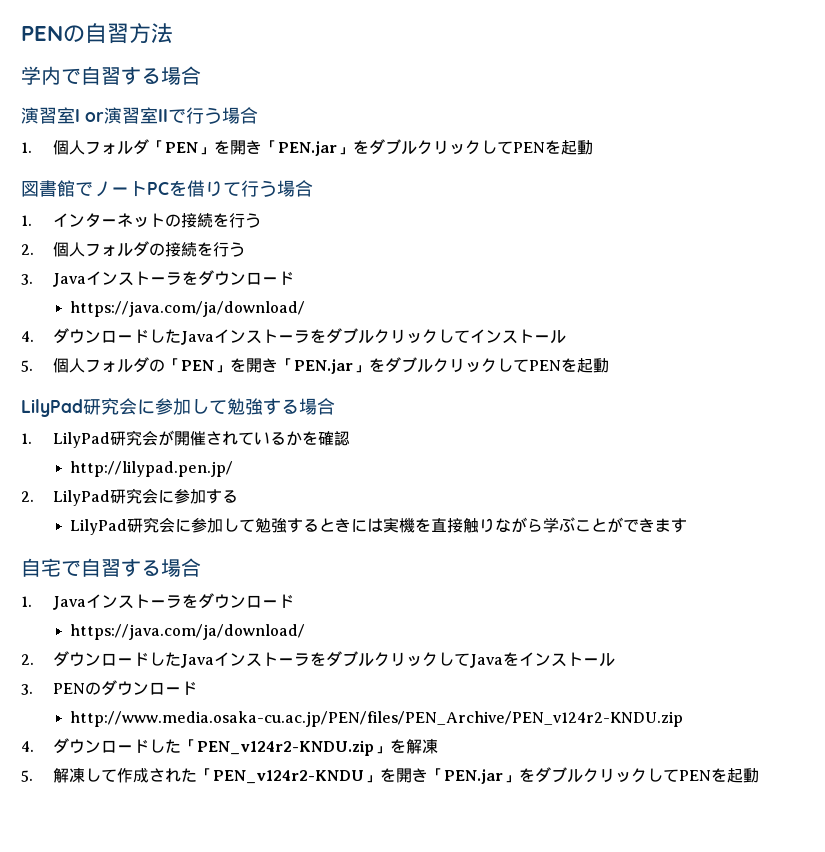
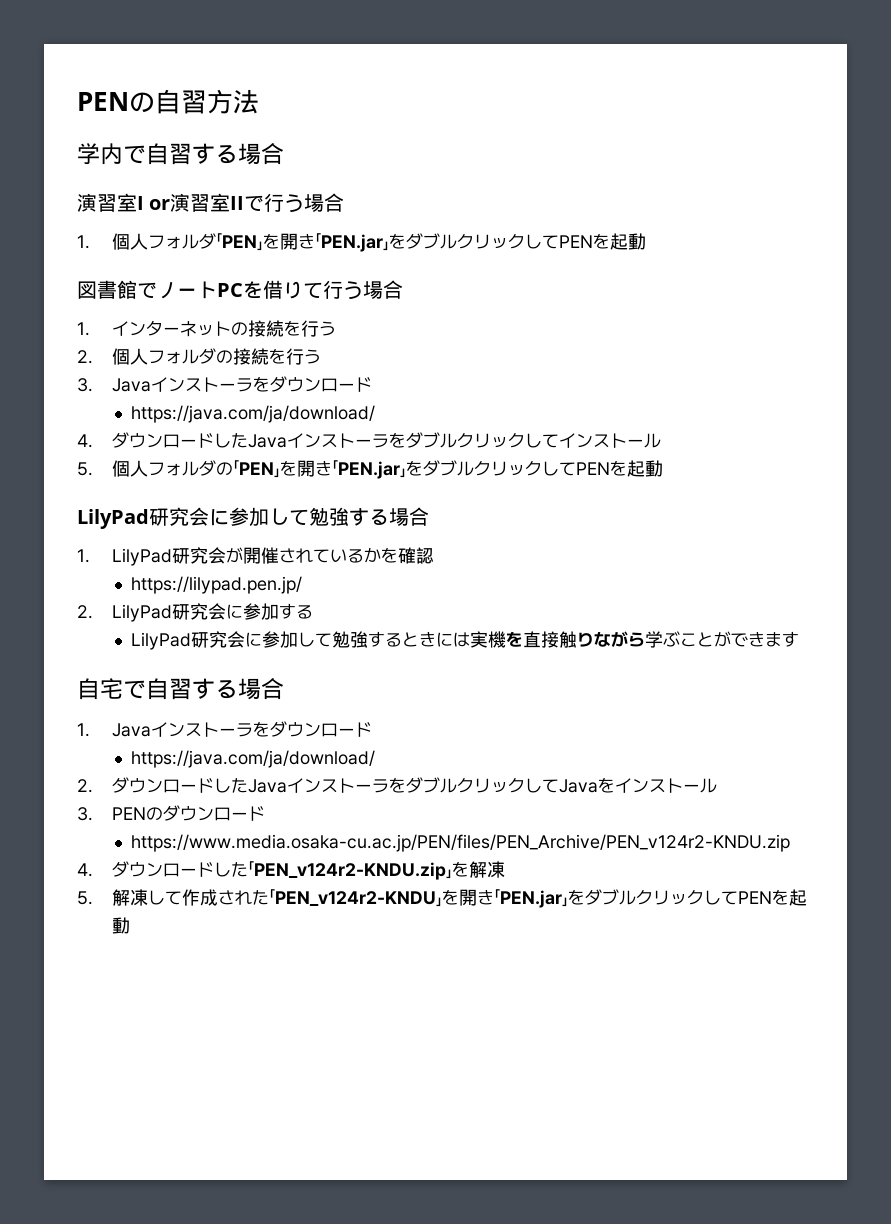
[70,461,234,477] http://lilypad.pen.jp/ -> [131,576,303,594] https://lilypad.pen.jp/
[70,711,684,727] http://www.media.osaka-cu.ac.jp/PEN/files/PEN_Archive/PEN_v124r2-KNDU.zip -> [131,834,791,852] https://www.media.osaka-cu.ac.jp/PEN/files/PEN_Archive/PEN_v124r2-KNDU.zip

